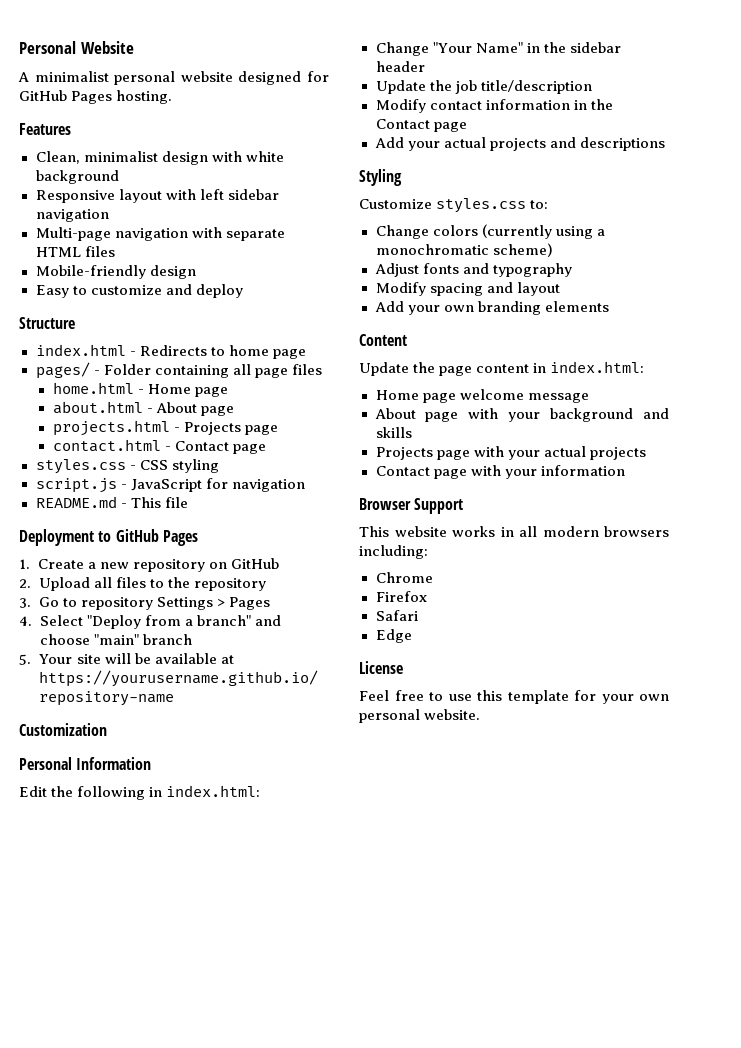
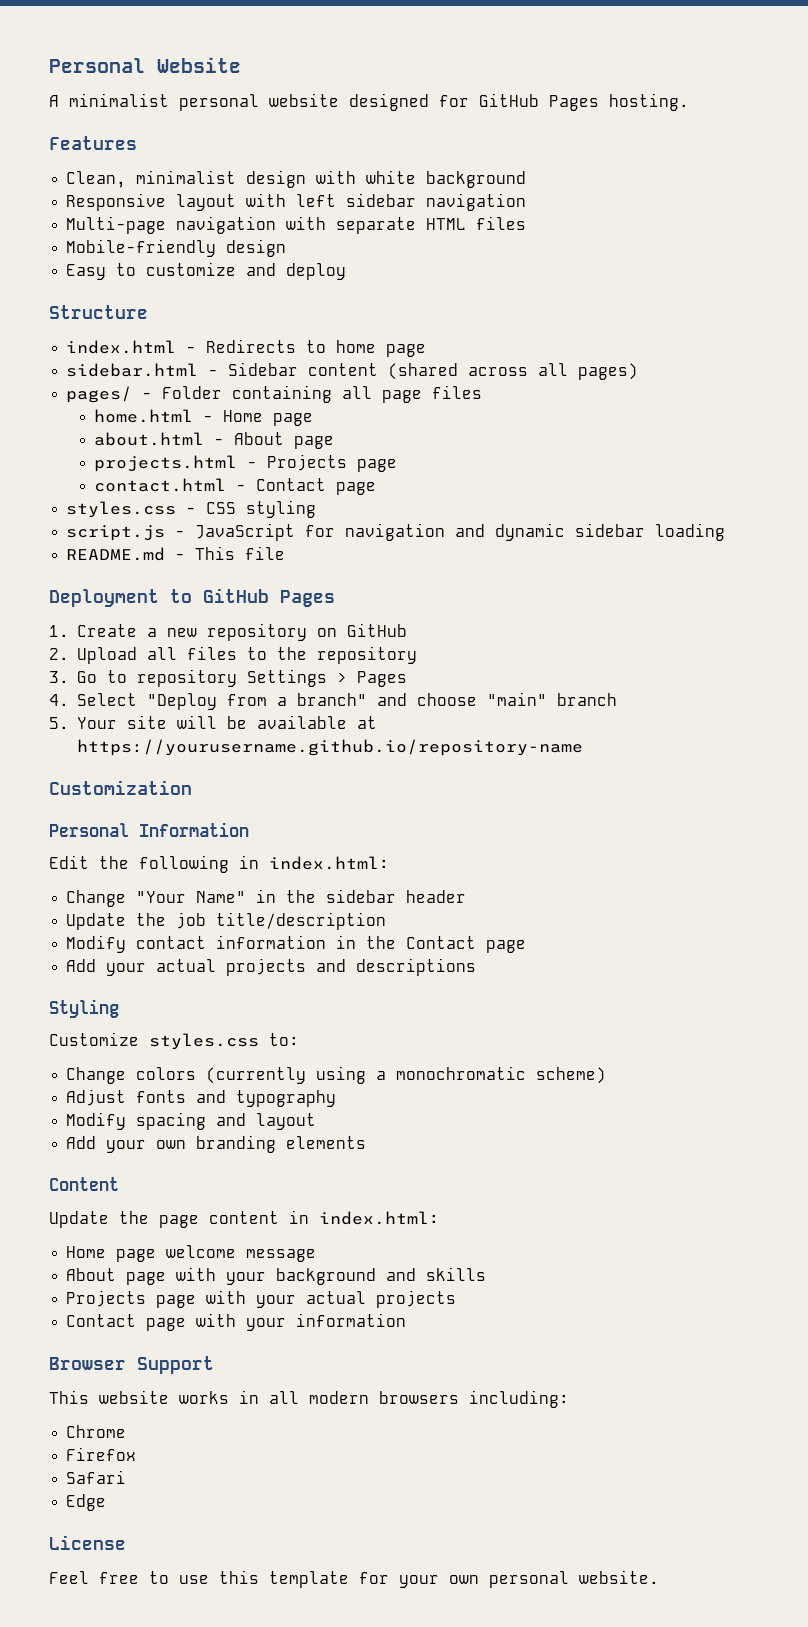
(306, 354) none -> [66,362,639,380] // sidebar.html - Sidebar content (shared across all pages)
(305, 485) none -> [455,523,726,541] and dynamic sidebar loading

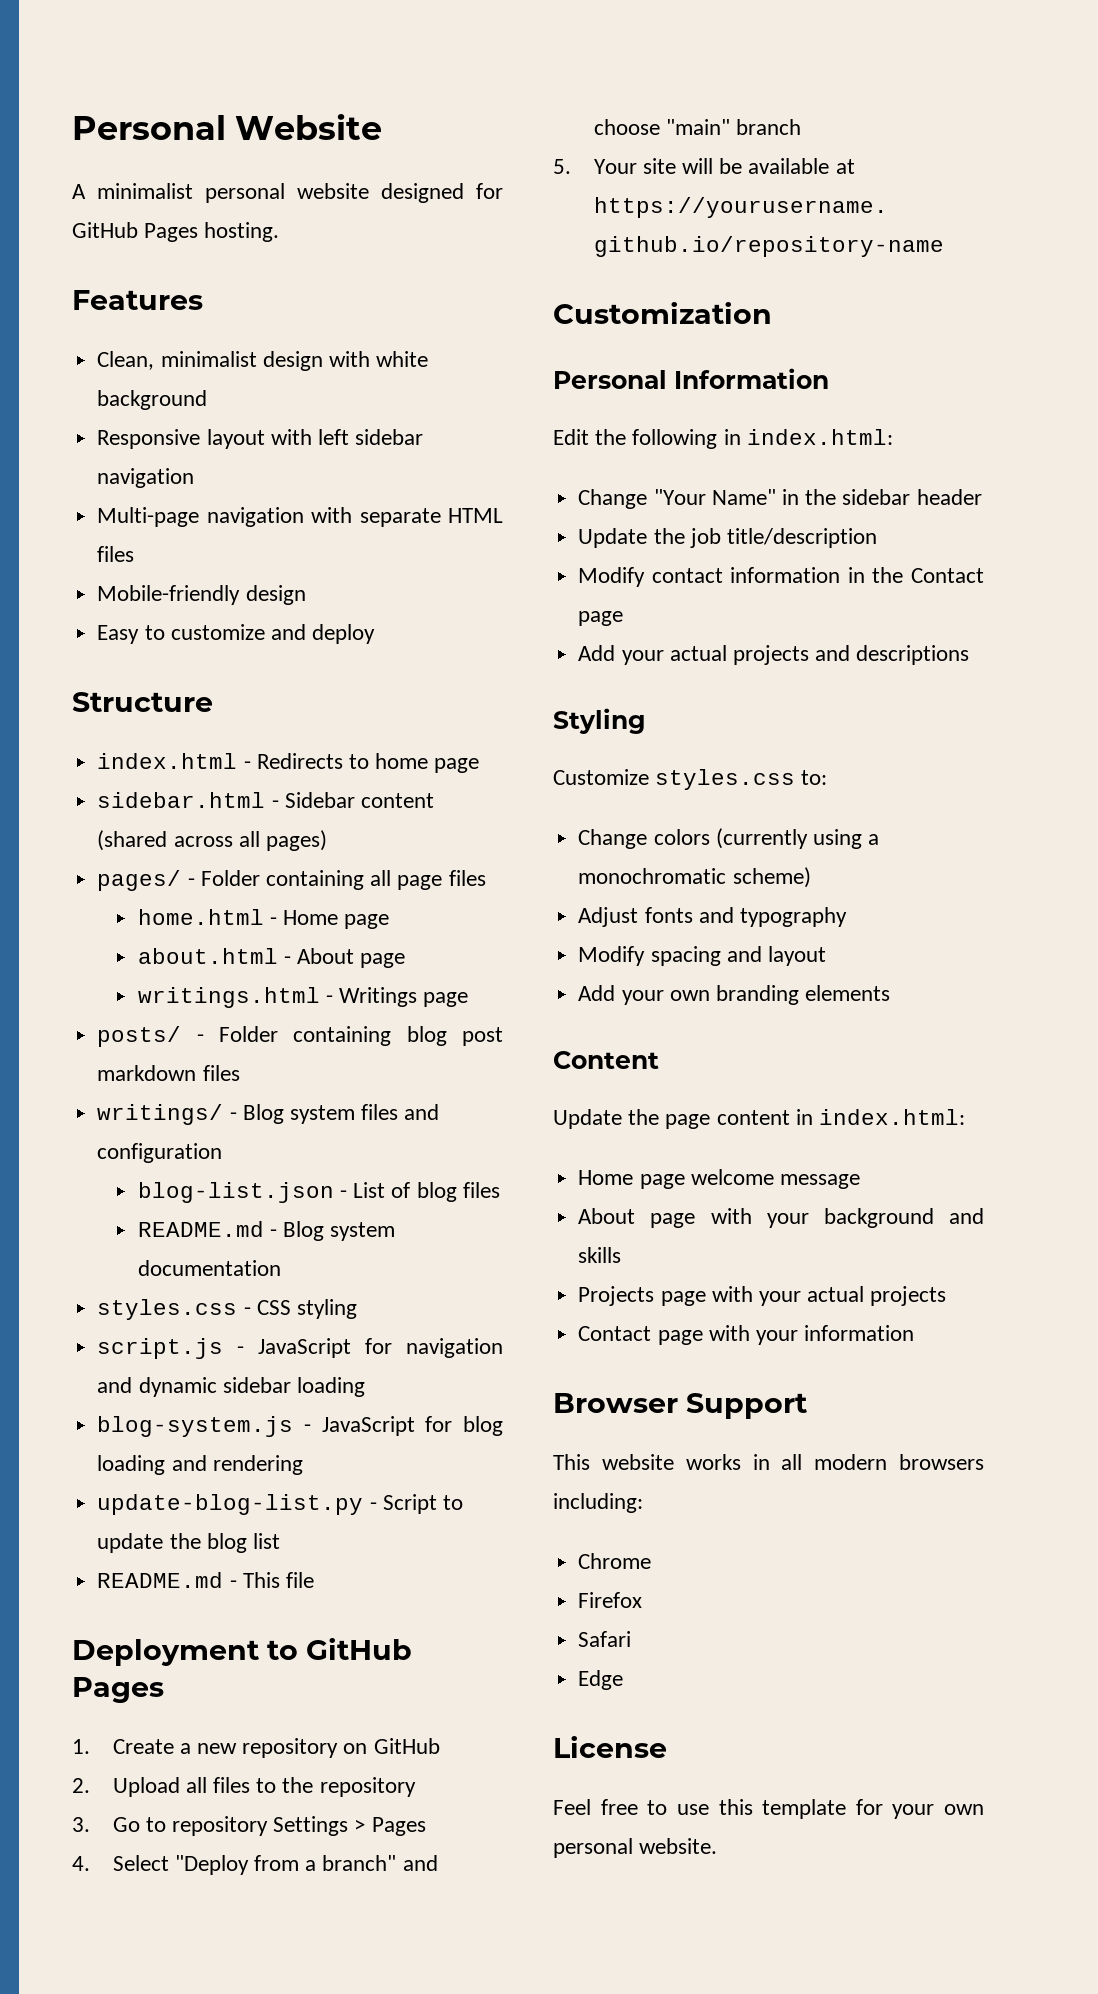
[94,454,398,472] [94,478,377,495] projects.html - Projects page // contact.html - Contact page -> [137,987,469,1008] [97,1026,503,1047] [97,1065,240,1081] [97,1104,440,1125] [97,1143,223,1163] [137,1182,500,1203] [137,1221,396,1241] [137,1260,281,1276] writings.html - Writings page // posts/ - Folder containing blog post markdown files // writings/ - Blog system files and configuration // blog-list.json - List of blog files // README.md - Blog system documentation
(726, 532) none -> [97,1416,503,1437] [97,1455,303,1475] [97,1494,463,1515] [97,1533,280,1553] // blog-system.js - JavaScript for blog loading and rendering // update-blog-list.py - Script to update the blog list

